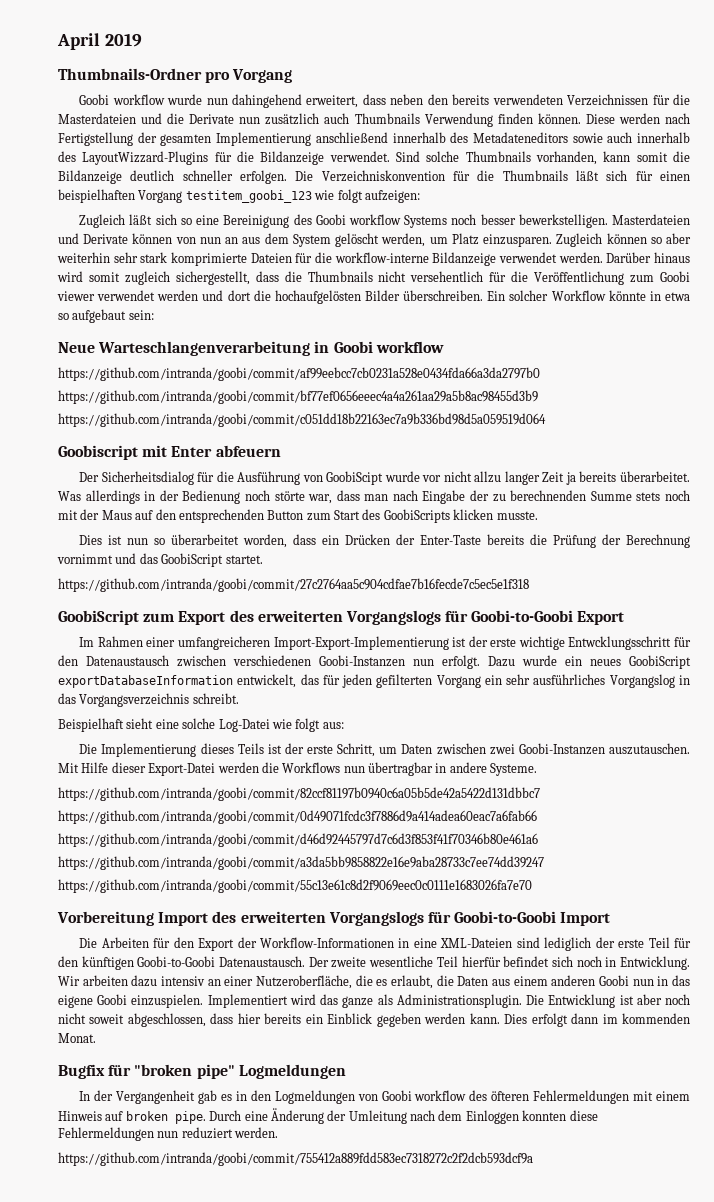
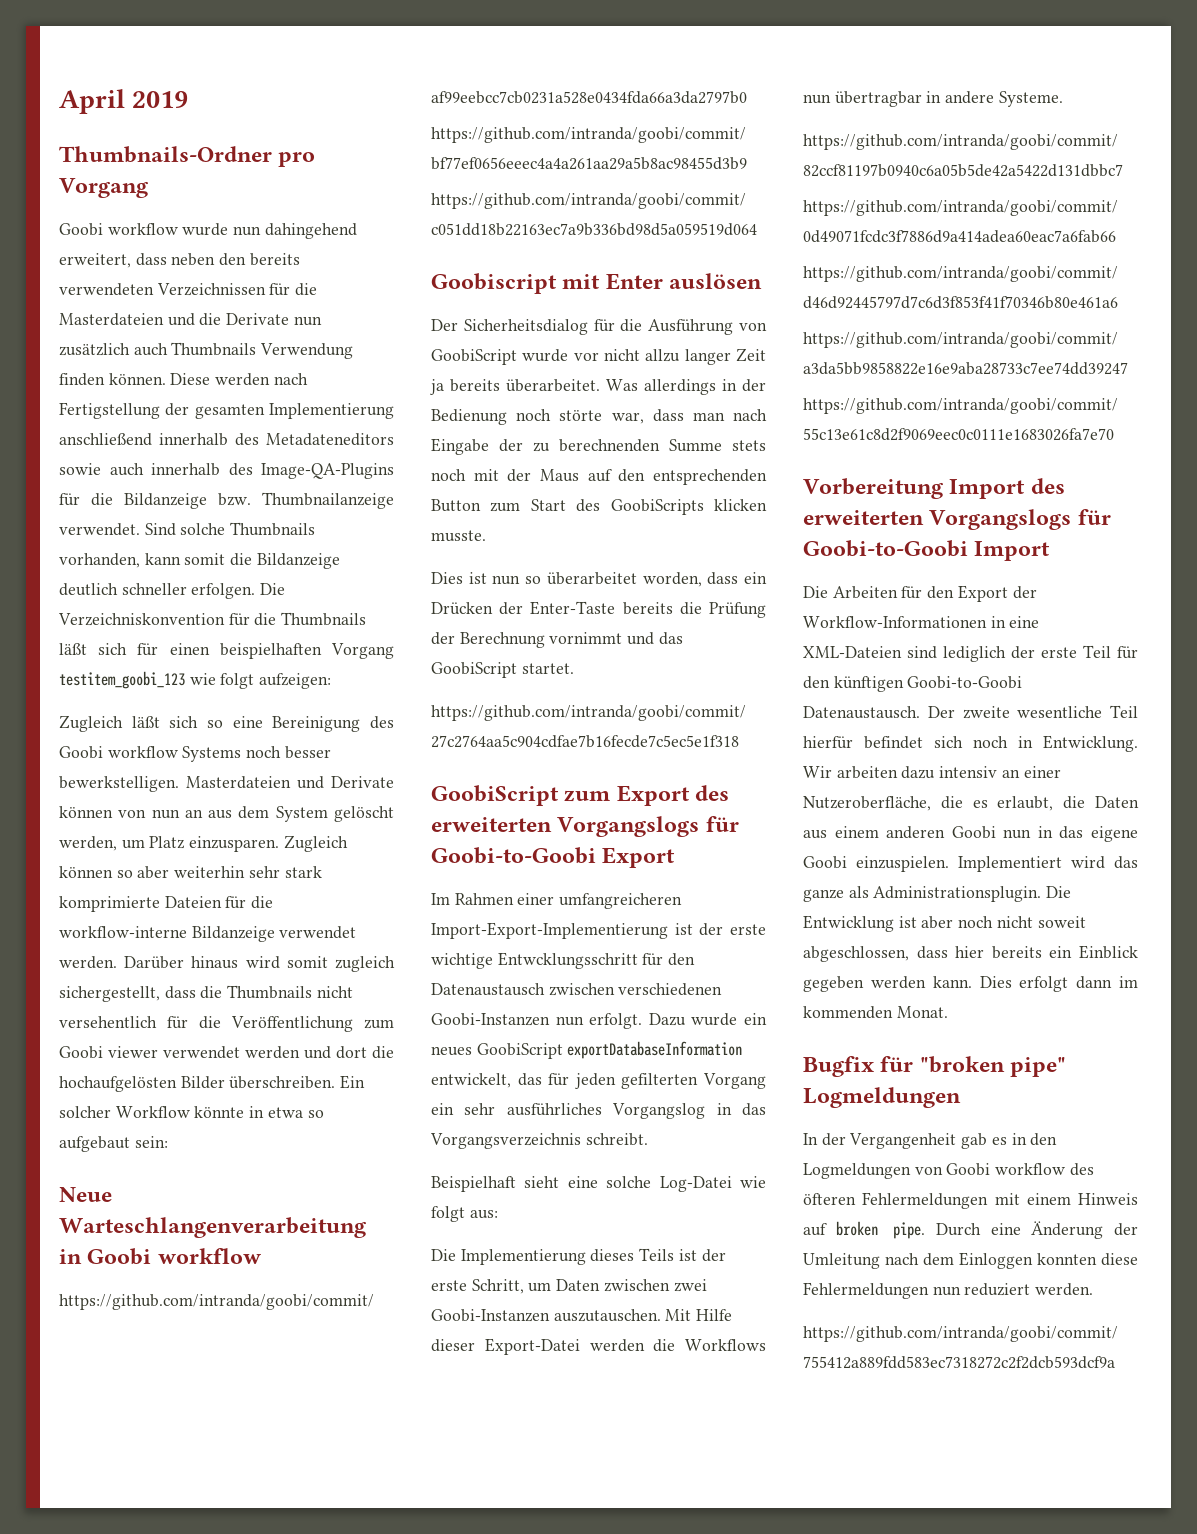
[82,151,209,165] LayoutWizzard-Plugins -> [261,463,394,479] Image-QA-Plugins
(325, 158) none -> [218,492,394,509] bzw. Thumbnailanzeige
[215,445,281,457] abfeuern -> [669,273,763,289] auslösen
[326,471,384,485] GoobiScipt -> [431,349,517,365] GoobiScript

